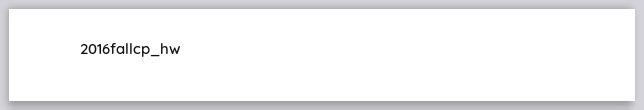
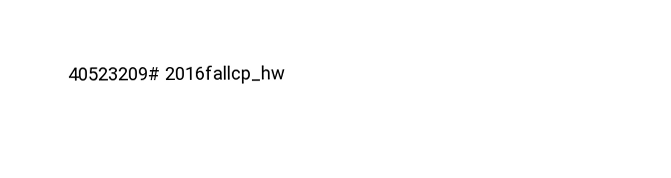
(80, 50) none -> [67,67,160,81] 40523209#

